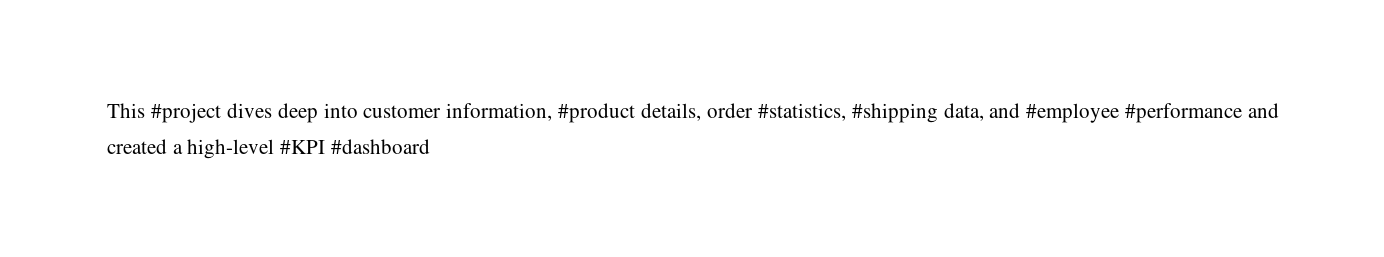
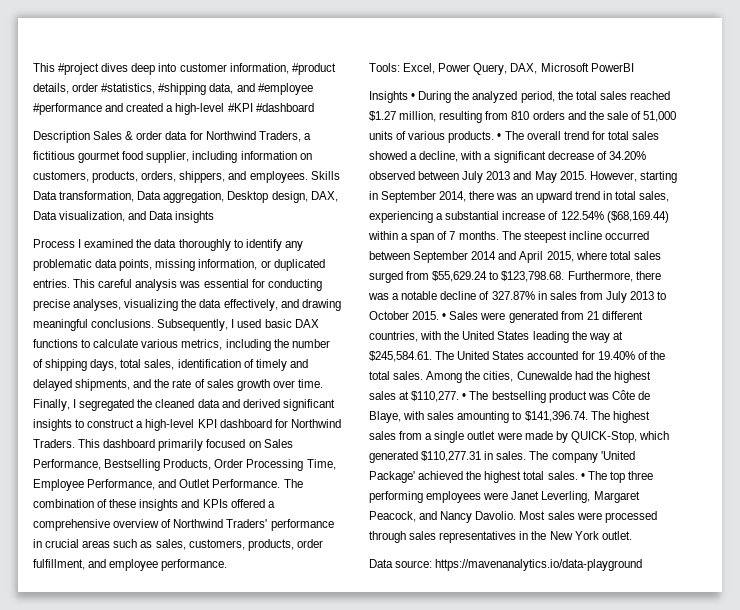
(430, 146) none -> [33,131,311,143] [33,151,312,163] [33,171,340,183] [33,191,338,203] [33,211,215,223] [33,239,303,251] [33,259,325,271] [33,279,322,291] [33,299,341,311] [33,319,319,331] [33,339,330,351] [33,359,308,371] [33,379,323,391] [33,399,335,411] [33,419,341,431] [33,439,293,451] [33,459,336,471] [33,479,303,491] [33,499,275,511] [33,519,334,531] [33,539,323,551] [33,559,228,571] [369,63,634,75] [369,91,670,103] [369,111,677,123] [369,131,660,143] [369,151,646,163] [369,171,677,183] [369,191,670,203] [369,211,669,223] [368,231,649,243] [369,251,661,263] [369,271,661,283] [368,291,667,303] [369,311,643,323] [369,331,623,343] [369,351,665,362] [369,371,651,383] [369,390,650,403] [369,411,650,423] [369,431,669,443] [369,451,635,463] [369,471,653,483] [369,491,640,503] [369,511,657,523] [369,531,632,543] [369,559,643,571] // Description Sales & order data for Northwind Traders, a fictitious gourmet food supplier, including information on customers, products, orders, shippers, and employees. Skills Data transformation, Data aggregation, Desktop design, DAX, Data visualization, and Data insights // Process I examined the data thoroughly to identify any problematic data points, missing information, or duplicated entries. This careful analysis was essential for conducting precise analyses, visualizing the data effectively, and drawing meaningful conclusions. Subsequently, I used basic DAX functions to calculate various metrics, including the number of shipping days, total sales, identification of timely and delayed shipments, and the rate of sales growth over time. Finally, I segregated the cleaned data and derived significant insights to construct a high-level KPI dashboard for Northwind Traders. This dashboard primarily focused on Sales Performance, Bestselling Products, Order Processing Time, Employee Performance, and Outlet Performance. The combination of these insights and KPIs offered a comprehensive overview of Northwind Traders' performance in crucial areas such as sales, customers, products, order fulfillment, and employee performance. // Tools: Excel, Power Query, DAX, Microsoft PowerBI // Insights • During the analyzed period, the total sales reached $1.27 million, resulting from 810 orders and the sale of 51,000 units of various products. • The overall trend for total sales showed a decline, with a significant decrease of 34.20% observed between July 2013 and May 2015. However, starting in September 2014, there was an upward trend in total sales, experiencing a substantial increase of 122.54% ($68,169.44) within a span of 7 months. The steepest incline occurred between September 2014 and April 2015, where total sales surged from $55,629.24 to $123,798.68. Furthermore, there was a notable decline of 327.87% in sales from July 2013 to October 2015. • Sales were generated from 21 different countries, with the United States leading the way at $245,584.61. The United States accounted for 19.40% of the total sales. Among the cities, Cunewalde had the highest sales at $110,277. • The bestselling product was Côte de Blaye, with sales amounting to $141,396.74. The highest sales from a single outlet were made by QUICK-Stop, which generated $110,277.31 in sales. The company 'United Package' achieved the highest total sales. • The top three performing employees were Janet Leverling, Margaret Peacock, and Nancy Davolio. Most sales were processed through sales representatives in the New York outlet. // Data source: https://mavenanalytics.io/data-playground

